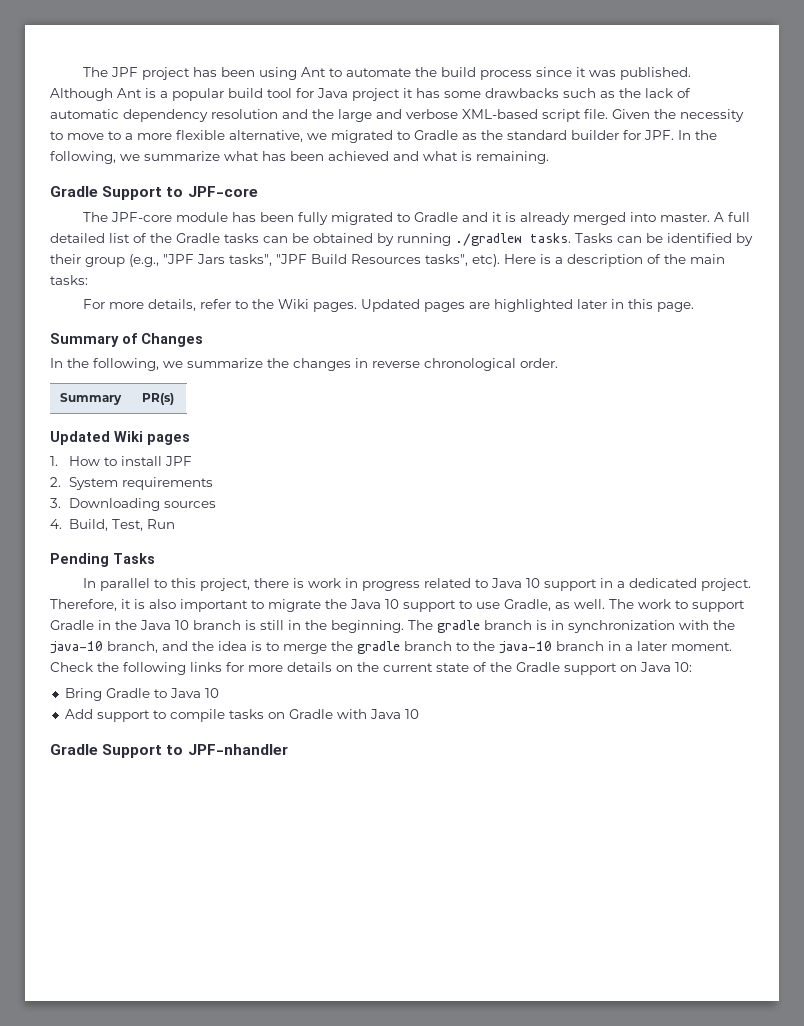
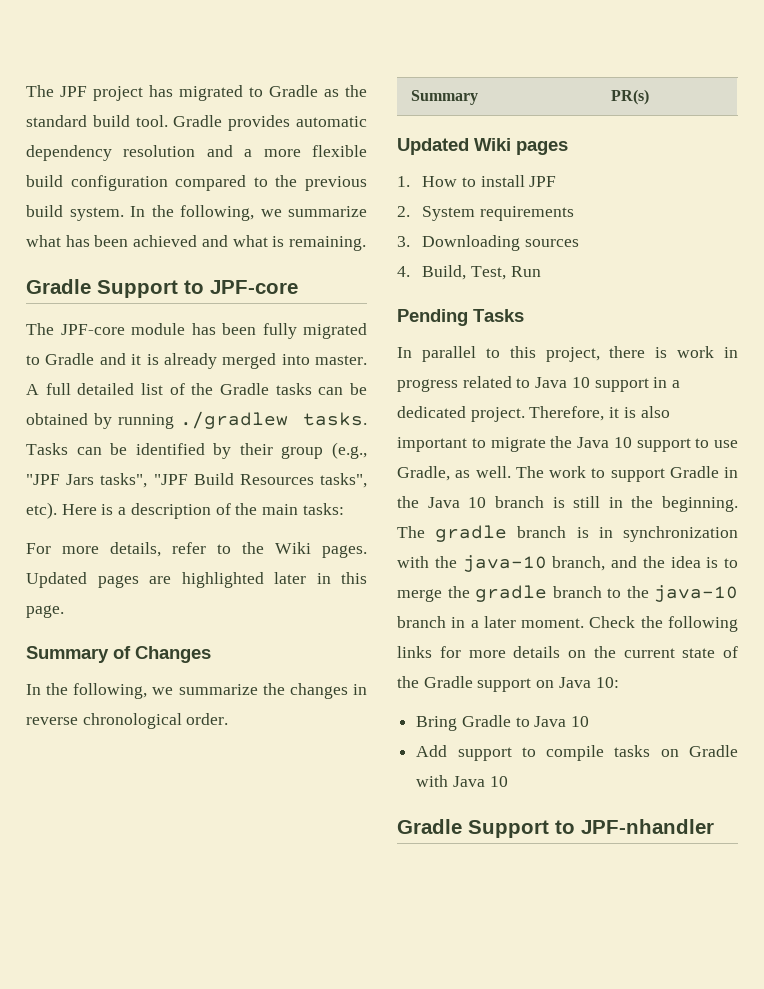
[220,67,691,80] [50,88,691,101] [50,109,744,122] [50,130,327,142] been using Ant to automate the build process since it was published. Although Ant is a popular build tool for Java project it has some drawbacks such as the lack of automatic dependency resolution and the large and verbose XML-based script file. Given the necessity to move to a more flexible alternative, we -> (173, 91) none
[571,130,674,140] builder for JPF. -> [92,115,368,131] [26,145,367,161] [26,175,367,191] [26,205,124,221] build tool. Gradle provides automatic dependency resolution and a more flexible build configuration compared to the previous build system.

